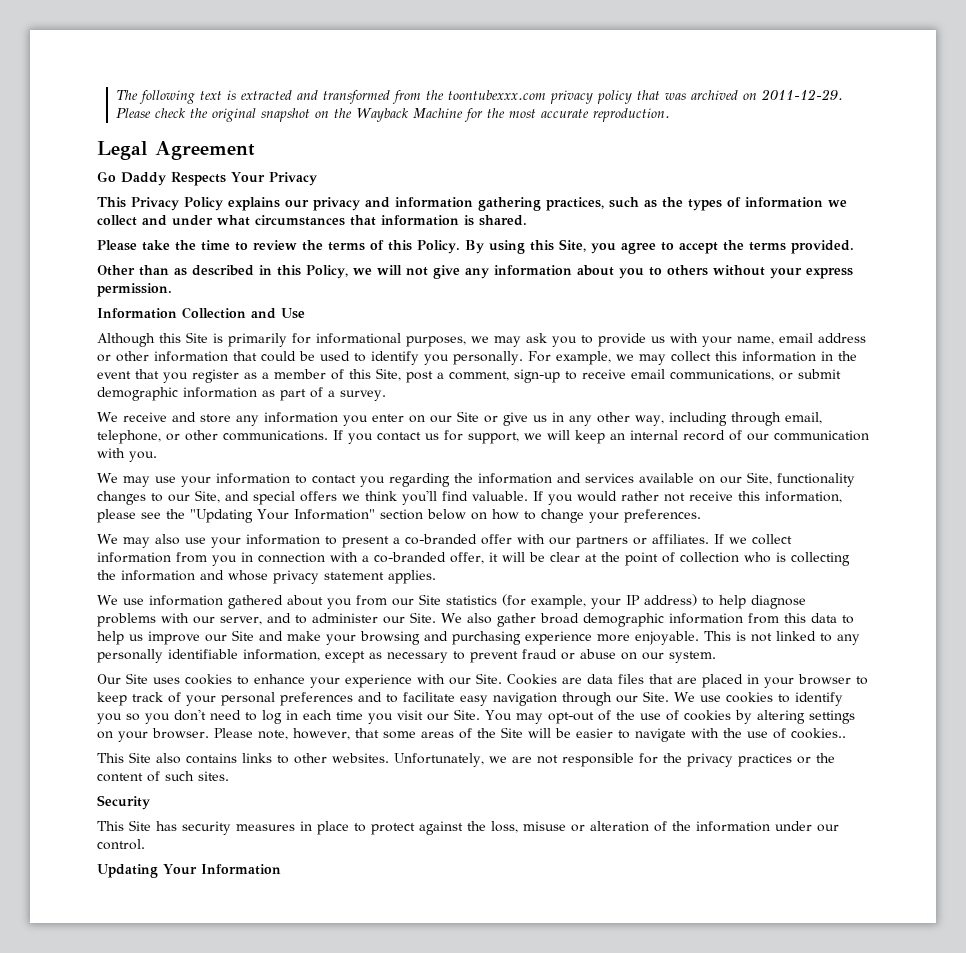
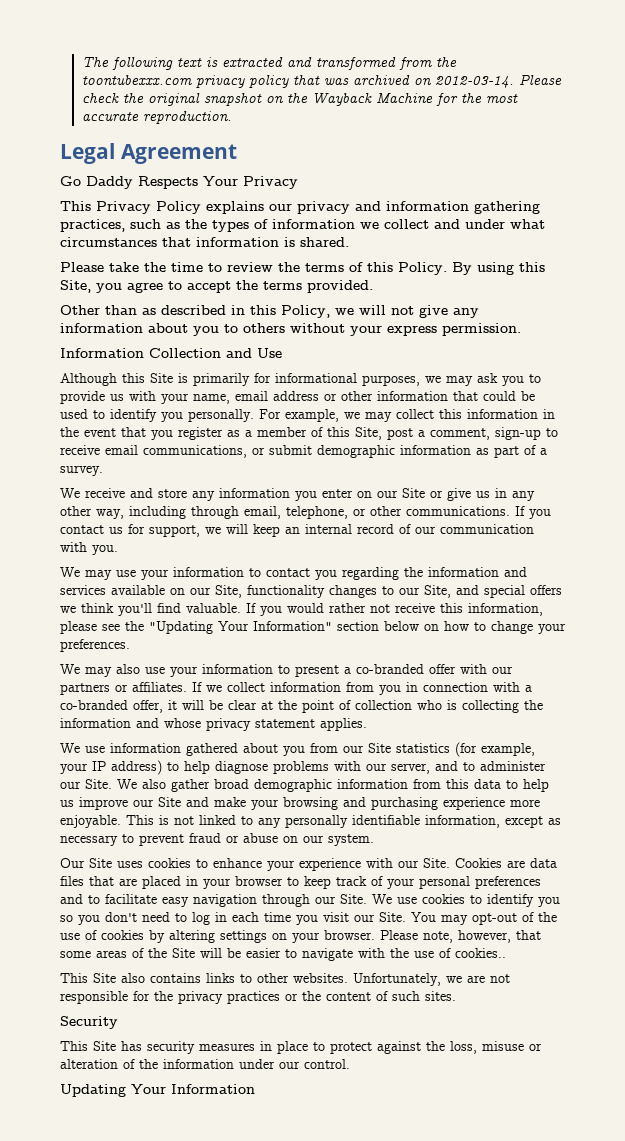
[760,89,843,100] 2011-12-29. -> [434,76,514,88] 2012-03-14.

